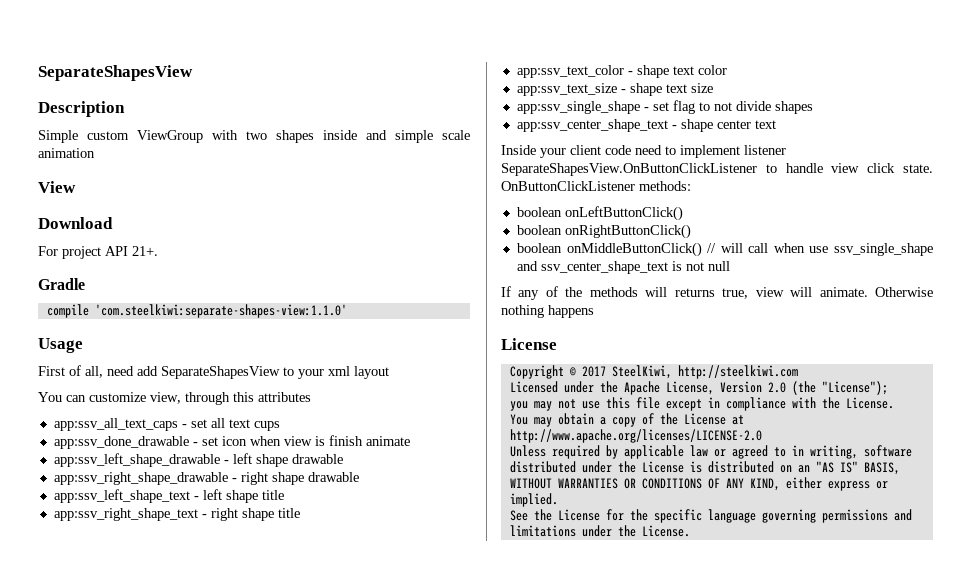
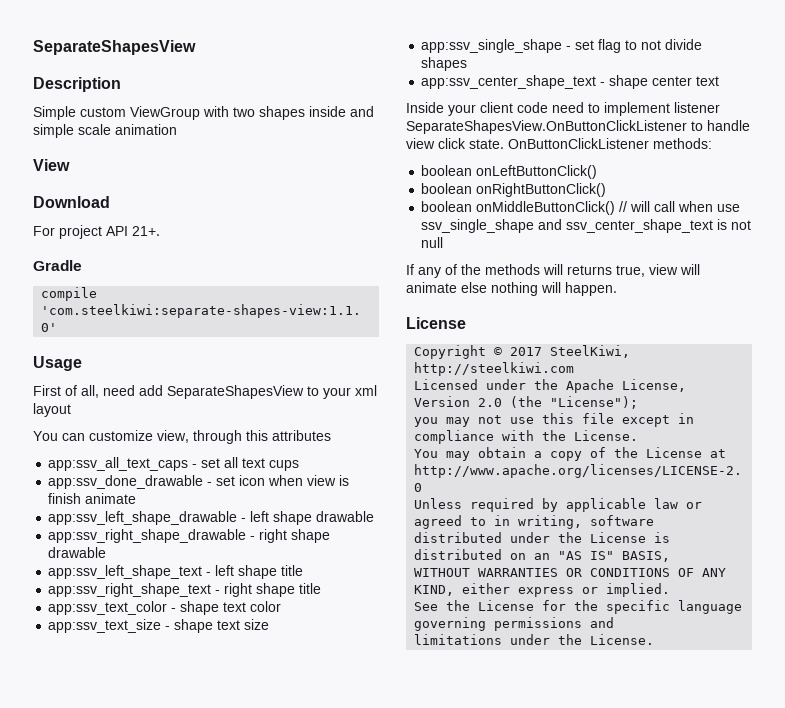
[819,287,933,297] [501,305,594,318] animate. Otherwise nothing happens -> [406,282,617,296] animate else nothing will happen.

